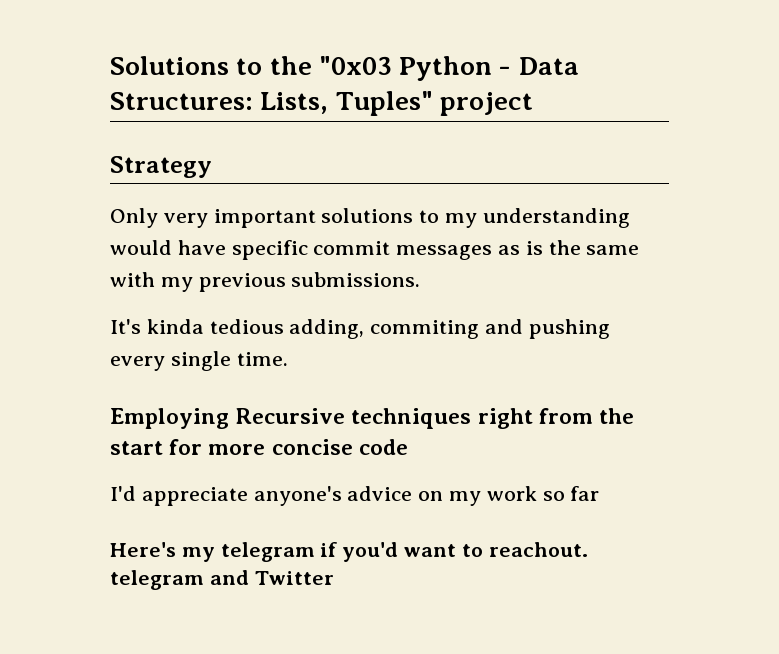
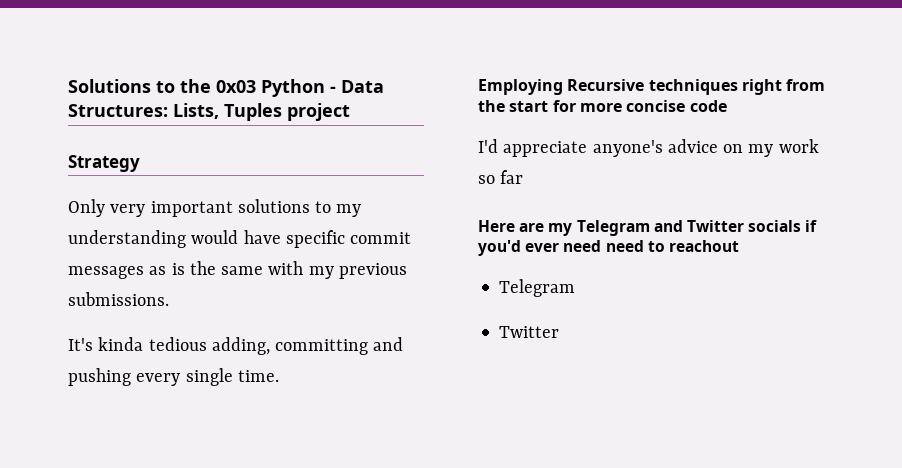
[318,56,392,75] "0x03 -> [216,80,256,93] 0x03
[335,91,433,116] Tuples" -> [224,103,282,121] Tuples
[370,320,480,339] commiting -> [275,339,369,355] committing
[110,542,588,562] [110,570,249,590] Here's my telegram if you'd want to reachout. telegram and -> [478,220,818,236] [478,240,739,256] [499,279,576,297] Here are my Telegram and Twitter socials if you'd ever need need to reachout // Telegram //

